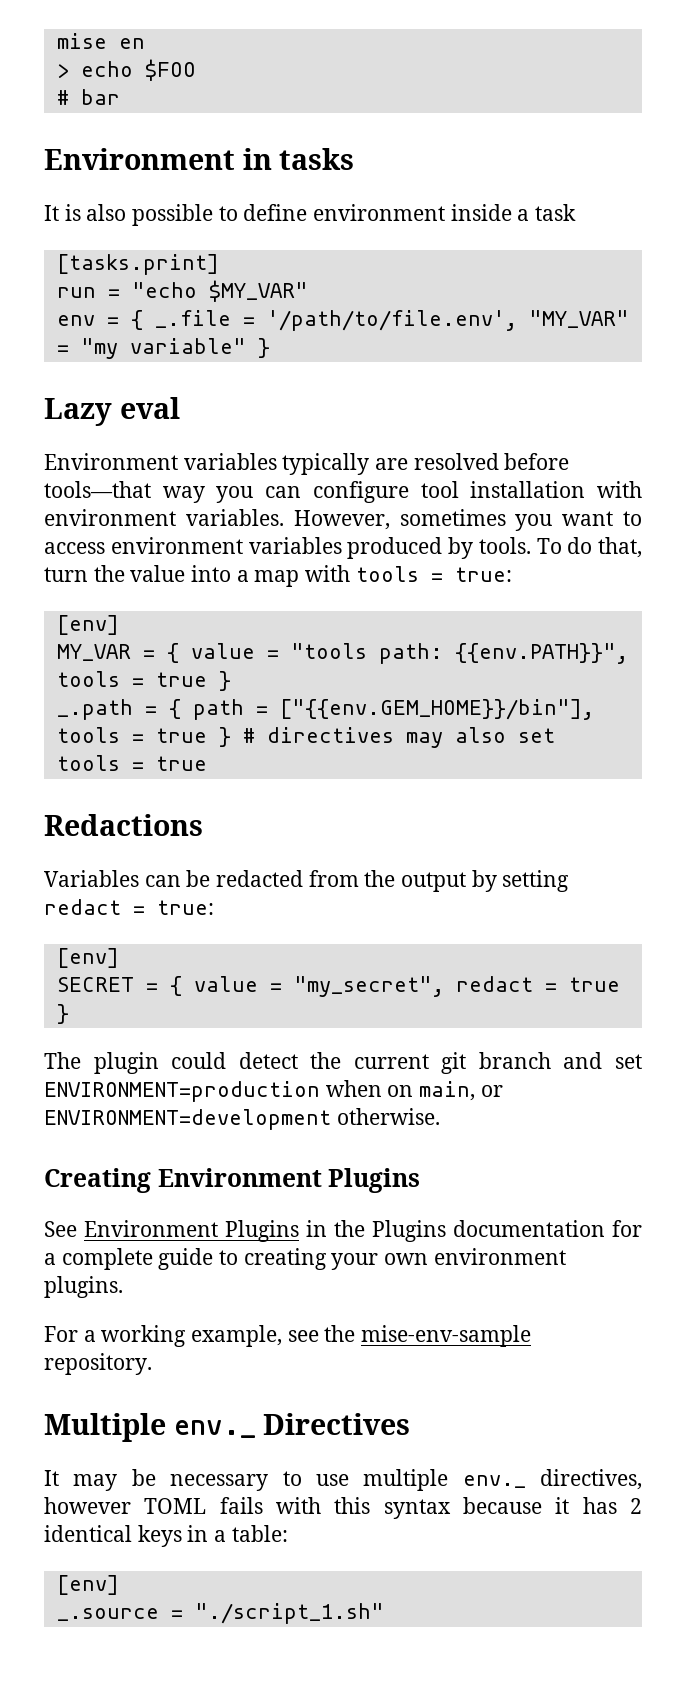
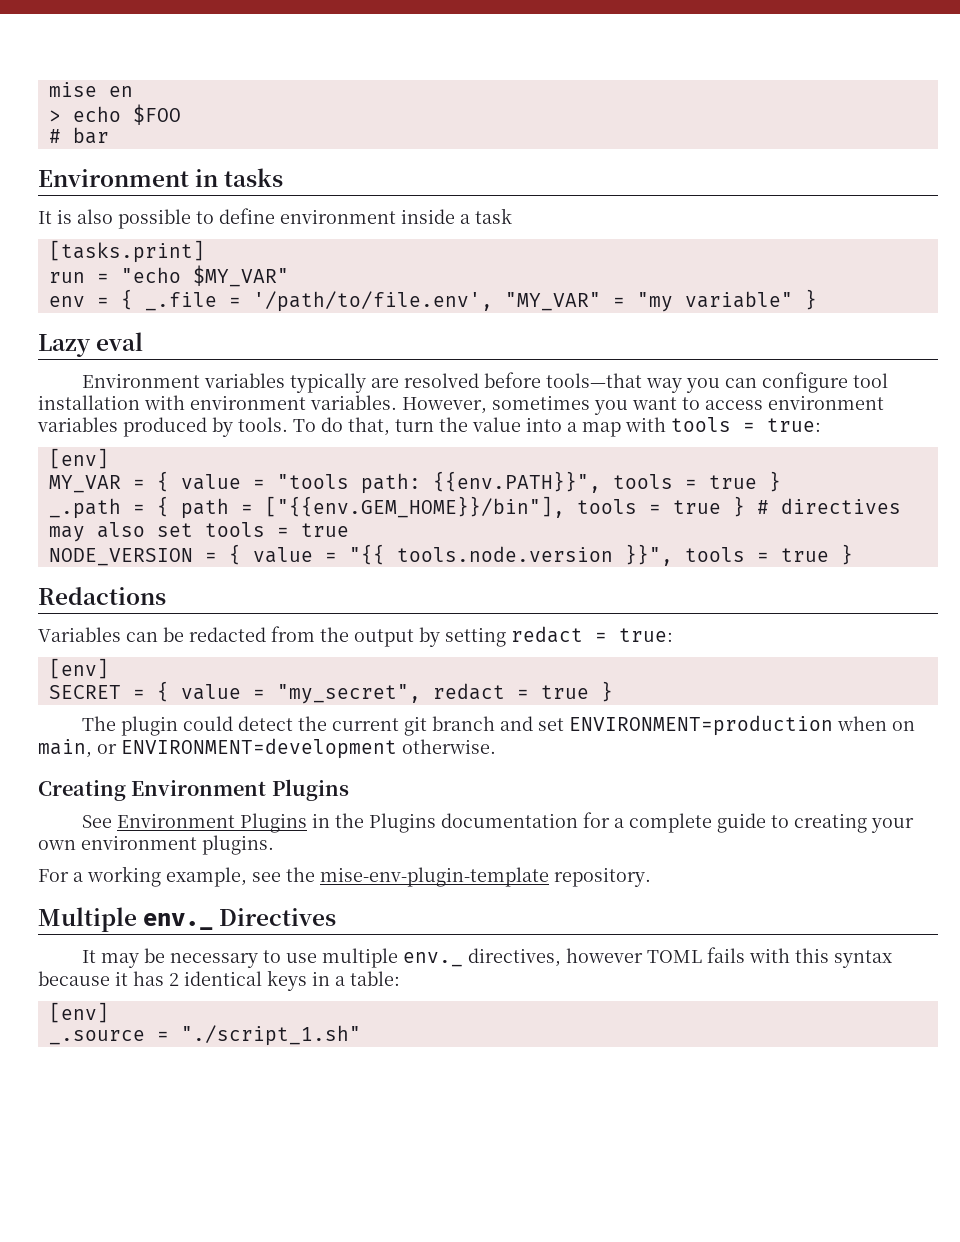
(207, 763) none -> [48,544,853,566] // NODE_VERSION = { value = "{{ tools.node.version }}", tools = true }
[361,1325,532,1347] mise-env-sample -> [320,867,549,887] mise-env-plugin-template

